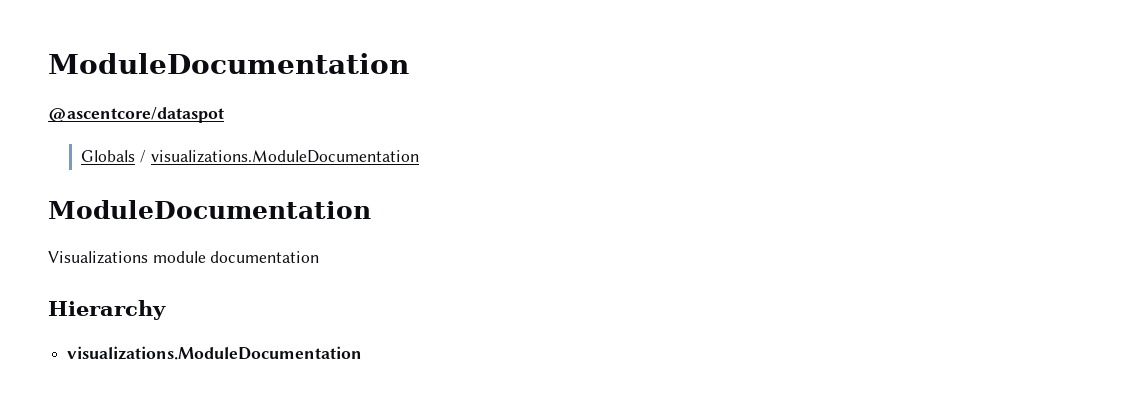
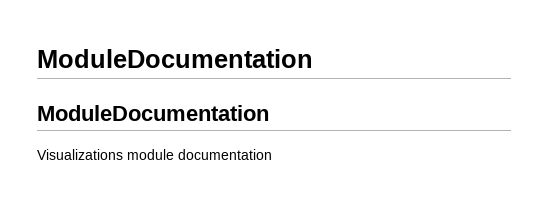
[48,53,409,74] [48,107,224,123] [81,150,419,163] ModuleDocumentation // @ascentcore/dataspot // Globals / visualizations.ModuleDocumentation -> [37,49,313,68] ModuleDocumentation
[48,300,166,320] [67,346,363,360] // Hierarchy // visualizations.ModuleDocumentation -> (272, 154) none

